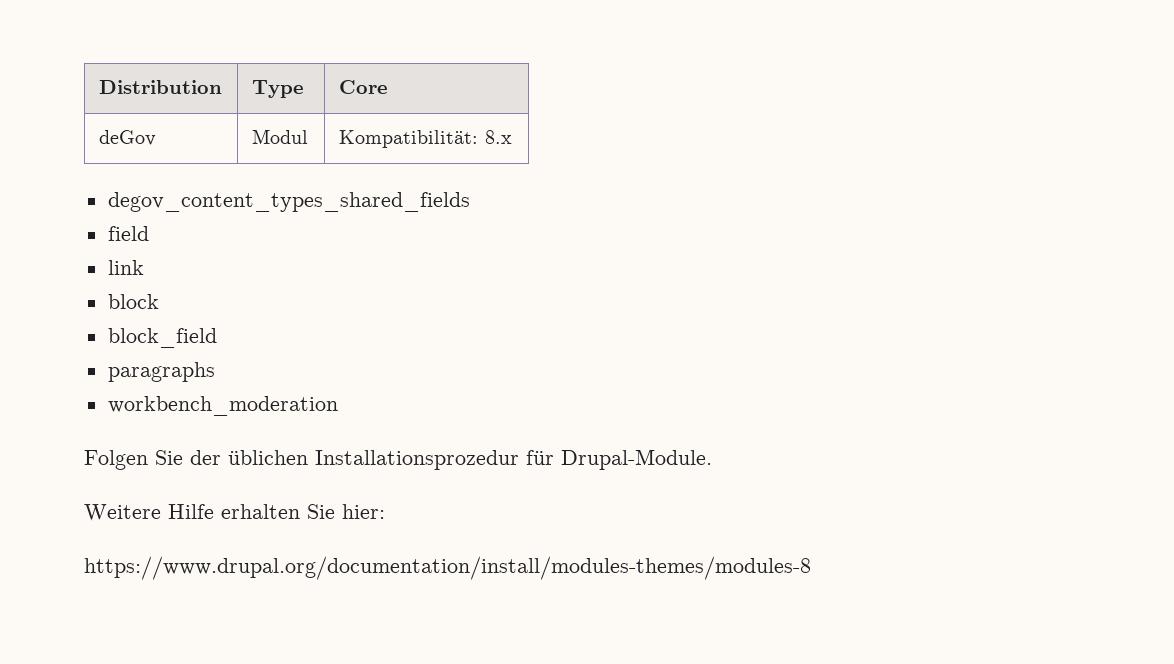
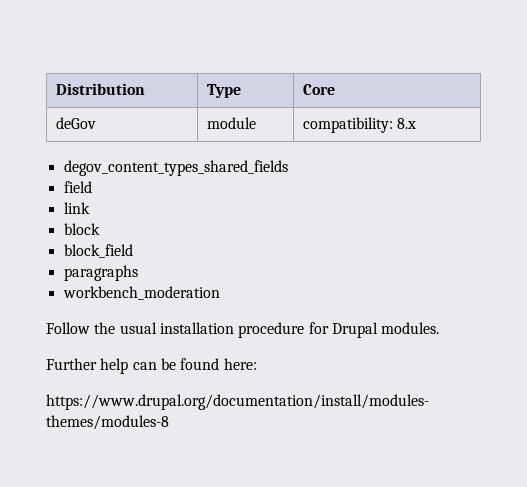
[251,129,308,144] [338,130,478,148] Modul | Kompatibilität: -> [207,117,257,129] [303,117,394,133] module | compatibility:
[84,449,712,470] [84,504,385,521] Folgen Sie der üblichen Installationsprozedur für Drupal-Module. // Weitere Hilfe erhalten Sie hier: -> [46,322,440,338] [46,358,257,374] Follow the usual installation procedure for Drupal modules. // Further help can be found here:

